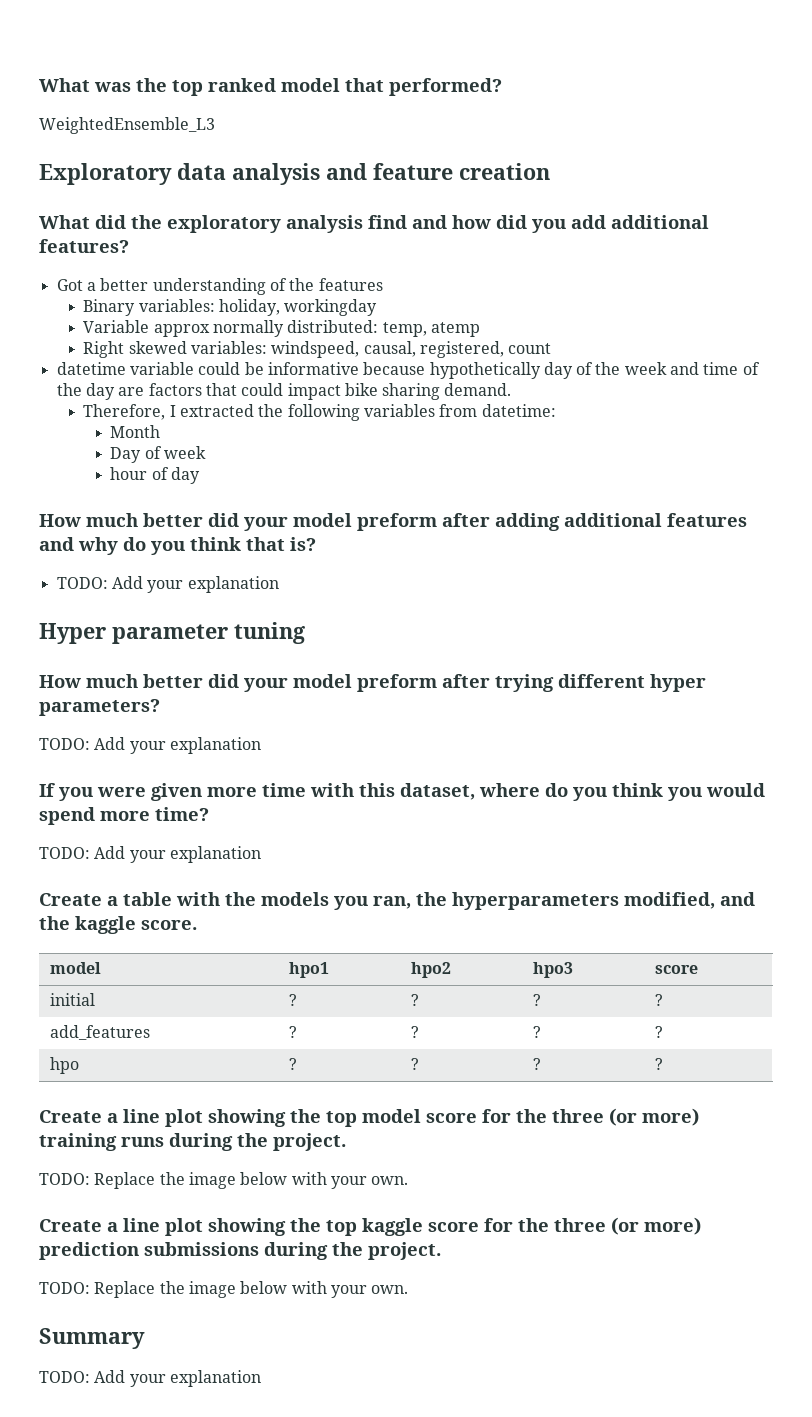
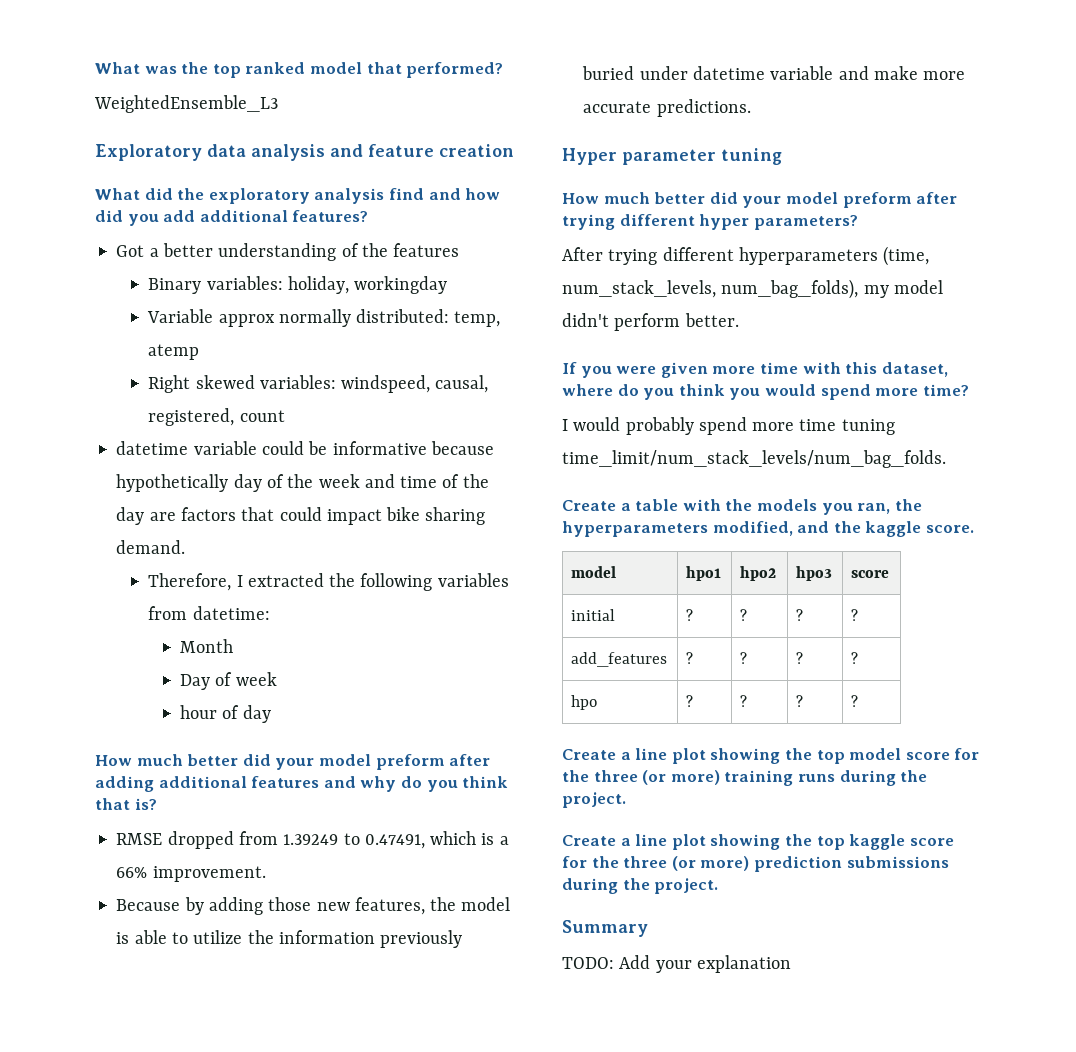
[56,576,279,593] TODO: Add your explanation -> [116,831,509,849] [116,866,266,882] [116,897,511,915] [116,930,463,948] [582,66,966,80] [583,99,751,117] RMSE dropped from 1.39249 to 0.47491, which is a 66% improvement. // Because by adding those new features, the model is able to utilize the information previously buried under datetime variable and make more accurate predictions.
[39,737,261,754] TODO: Add your explanation -> [562,246,930,266] [562,279,943,299] [562,313,739,331] After trying different hyperparameters (time, num_stack_levels, num_bag_folds), my model didn't perform better.
[39,846,261,863] TODO: Add your explanation -> [562,417,895,435] [562,450,946,468] I would probably spend more time tuning time_limit/num_stack_levels/num_bag_folds.
[39,1172,409,1189] // TODO: Replace the image below with your own. -> (626, 800) none
[39,1281,409,1298] // TODO: Replace the image below with your own. -> (719, 886) none

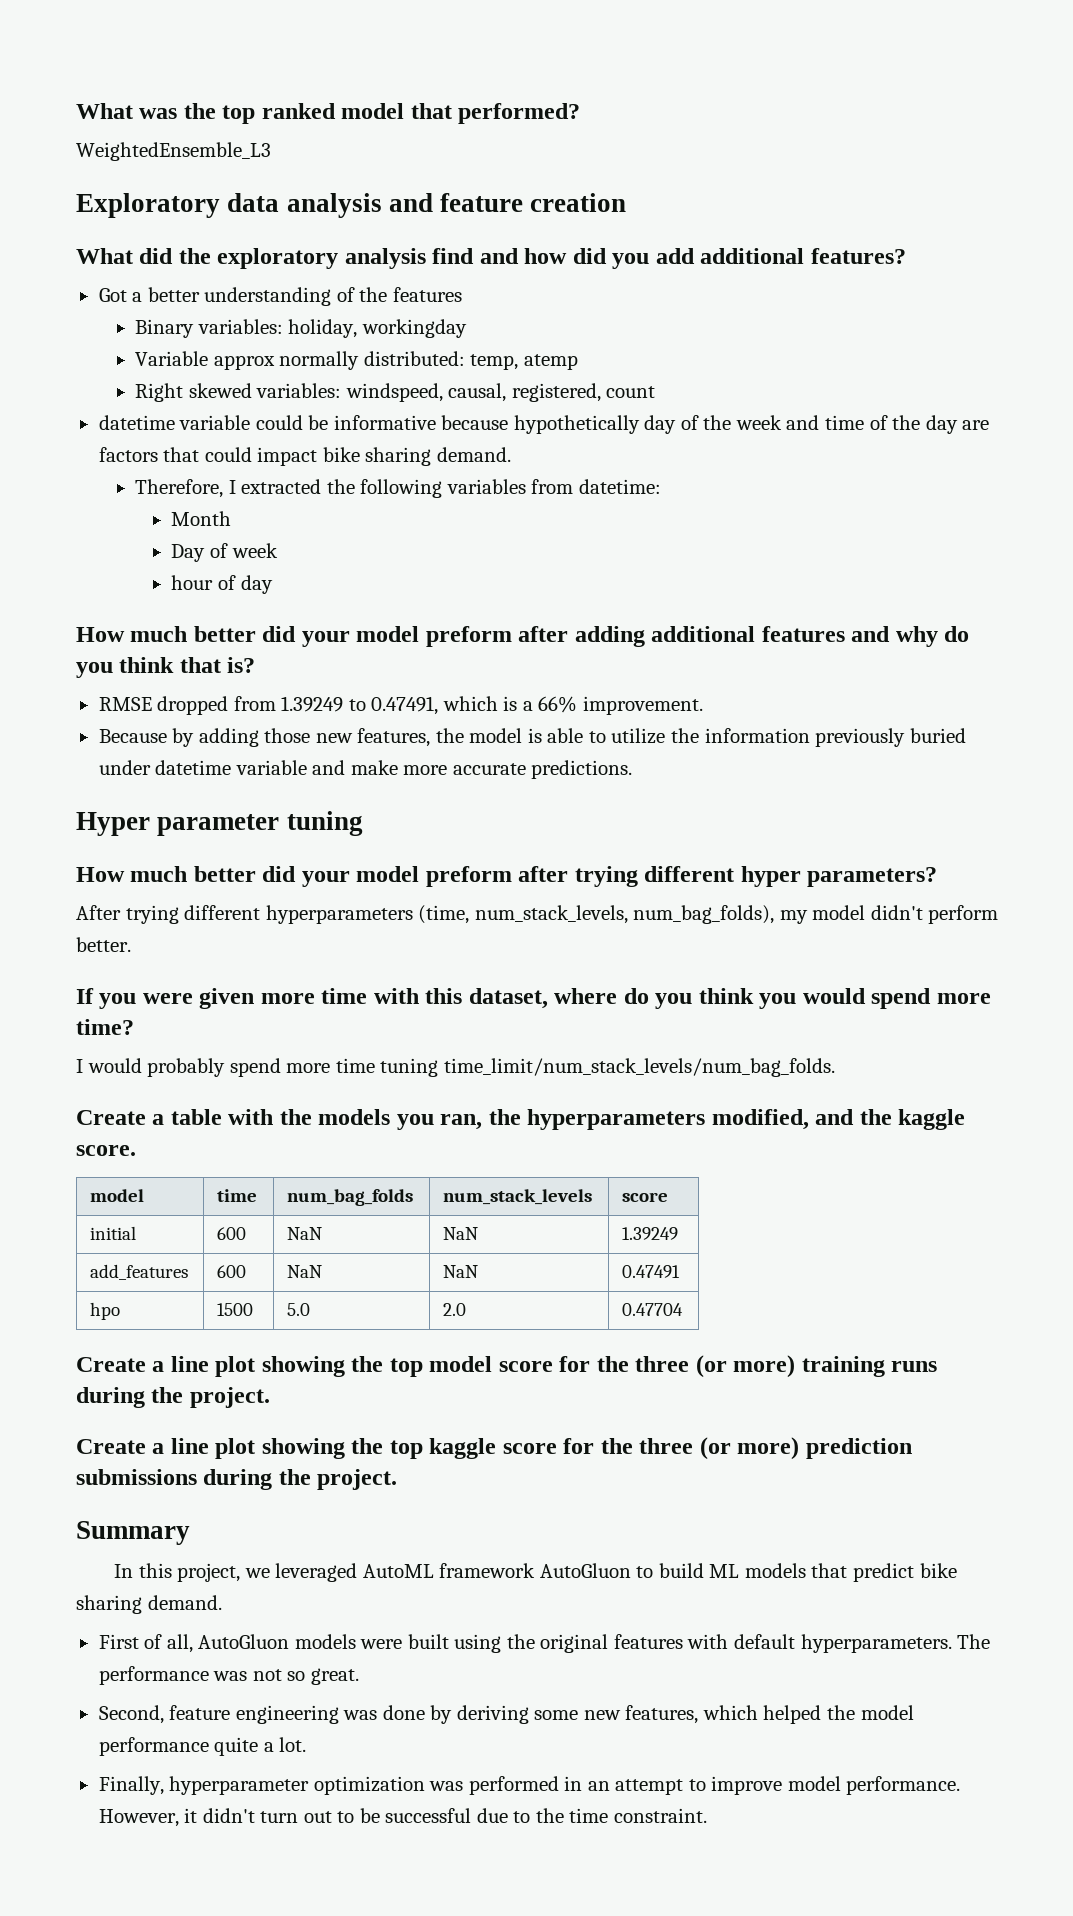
[686,566,722,581] [740,566,777,581] [796,566,833,581] hpo1 | hpo2 | hpo3 -> [217,1189,258,1202] [287,1189,414,1206] [443,1189,593,1205] time | num_bag_folds | num_stack_levels
[686,609,694,621] [740,609,748,621] [796,609,804,621] [851,609,859,621] [571,652,668,667] [686,652,694,664] [740,652,748,664] [796,652,804,664] [851,652,859,664] [571,695,598,710] [686,695,694,707] [740,695,748,707] [796,695,804,707] [851,695,859,707] ? | ? | ? | ? // add_features | ? | ? | ? | ? // hpo | ? | ? | ? | ? -> [217,1227,247,1240] [287,1227,323,1240] [443,1227,479,1240] [622,1227,679,1240] [90,1264,189,1280] [217,1265,247,1278] [287,1265,323,1278] [443,1265,479,1278] [622,1265,681,1278] [90,1302,121,1320] [217,1303,254,1316] [287,1303,311,1316] [443,1303,467,1316] [622,1303,684,1316] 600 | NaN | NaN | 1.39249 // add_features | 600 | NaN | NaN | 0.47491 // hpo | 1500 | 5.0 | 2.0 | 0.47704
[562,955,791,973] TODO: Add your explanation -> [114,1563,957,1582] [76,1595,222,1614] [98,1634,991,1653] [98,1666,359,1685] [98,1705,914,1724] [98,1737,307,1756] [98,1776,961,1795] [98,1808,707,1827] In this project, we leveraged AutoML framework AutoGluon to build ML models that predict bike sharing demand. // First of all, AutoGluon models were built using the original features with default hyperparameters. The performance was not so great. // Second, feature engineering was done by deriving some new features, which helped the model performance quite a lot. // Finally, hyperparameter optimization was performed in an attempt to improve model performance. However, it didn't turn out to be successful due to the time constraint.

